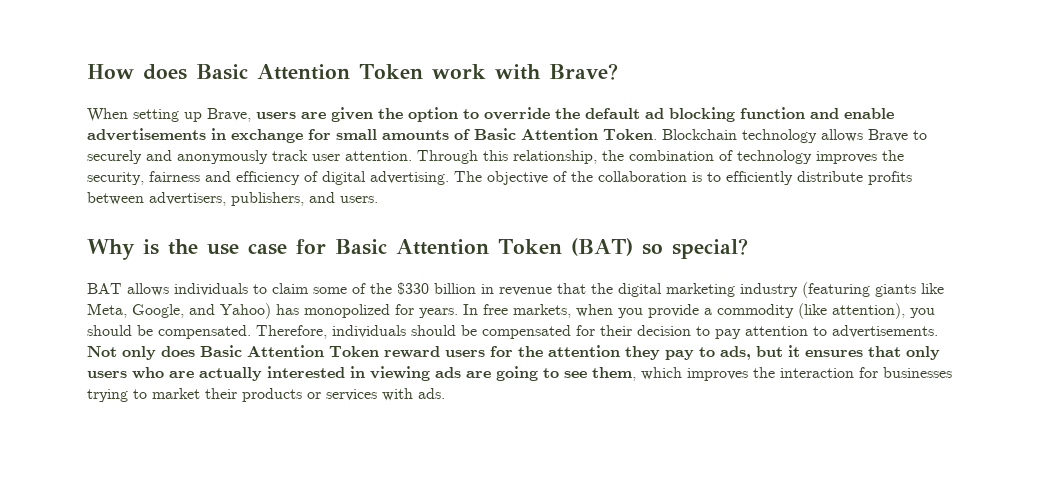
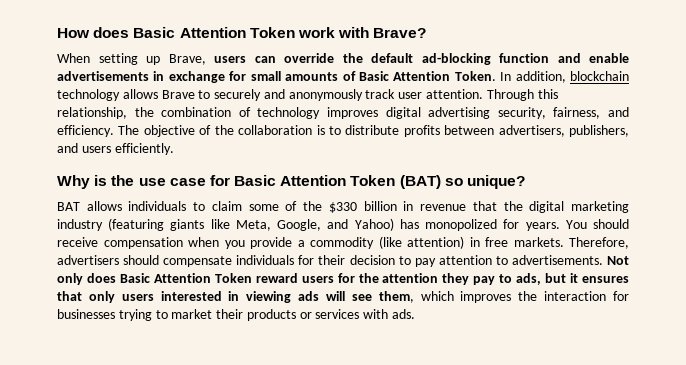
[301,107,479,122] are given the option to -> [254,56,276,63] can
[645,107,735,122] ad blocking -> [421,53,491,65] ad-blocking
[662,129,737,140] Blockchain -> [500,71,630,83] In addition, blockchain
[882,150,904,161] [87,171,449,185] the security, fairness and efficiency of digital advertising. -> [385,107,630,119] [57,125,114,137] digital advertising security, fairness, and efficiency.
[726,171,793,185] efficiently -> (341, 130) none
[340,196,378,203] users. -> [81,143,174,155] users efficiently.
[671,238,748,259] special? -> [467,175,526,189] unique?
[463,304,571,318] In free markets, -> [565,219,629,229] [57,237,183,249] You should receive compensation
[832,303,935,319] [87,325,571,339] attention), you should be compensated. Therefore, individuals should be compensated -> [407,236,629,249] [57,255,295,267] attention) in free markets. Therefore, advertisers should compensate individuals
[132,367,262,381] who are actually -> (154, 297) none
[466,366,559,381] are going to -> [325,291,345,301] will

